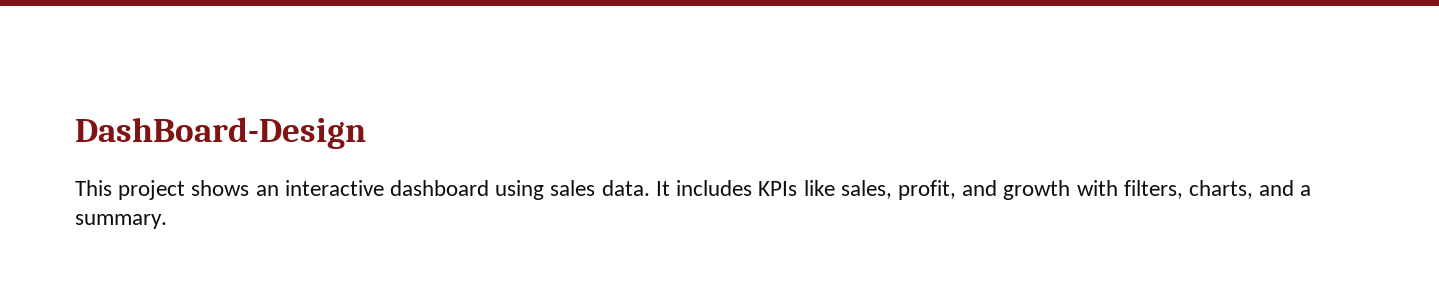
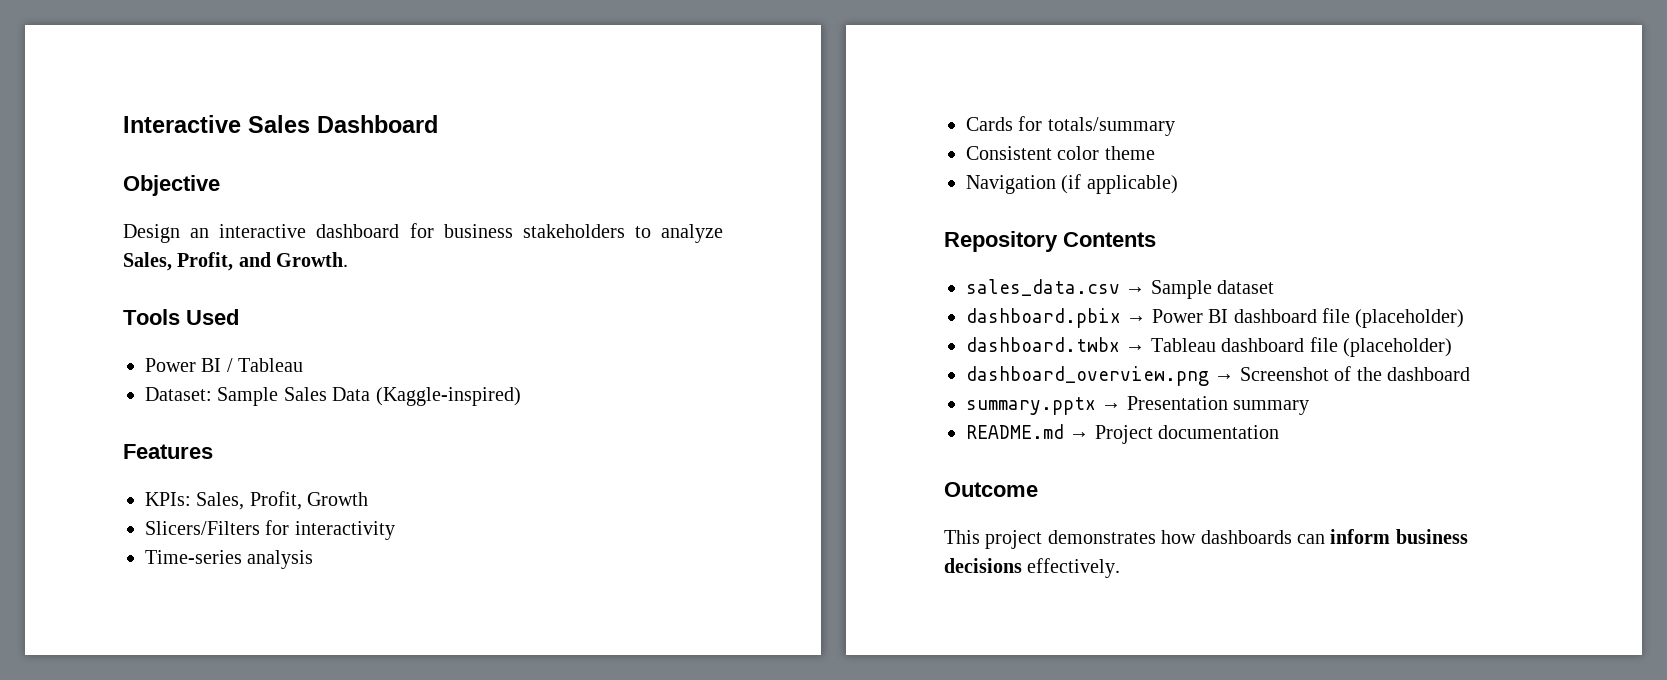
[75,117,366,149] [75,180,1312,200] [75,214,167,229] DashBoard-Design // This project shows an interactive dashboard using sales data. It includes KPIs like sales, profit, and growth with filters, charts, and a summary. -> [123,115,438,133] [123,175,220,196] [123,223,723,243] [123,252,349,271] [123,309,239,325] [145,358,304,372] [145,387,521,406] [123,444,213,459] [145,491,369,510] [145,520,395,540] [145,550,314,569] [966,116,1175,136] [966,146,1155,160] [966,174,1178,194] [944,231,1156,252] [966,279,1275,299] [966,308,1465,328] [966,337,1452,357] [966,366,1470,386] [966,396,1310,415] [966,424,1280,444] [944,482,1038,497] [944,529,1468,549] [944,558,1121,578] Interactive Sales Dashboard // Objective // Design an interactive dashboard for business stakeholders to analyze Sales, Profit, and Growth. // Tools Used // Power BI / Tableau // Dataset: Sample Sales Data (Kaggle-inspired) // Features // KPIs: Sales, Profit, Growth // Slicers/Filters for interactivity // Time-series analysis // Cards for totals/summary // Consistent color theme // Navigation (if applicable) // Repository Contents // sales_data.csv → Sample dataset // dashboard.pbix → Power BI dashboard file (placeholder) // dashboard.twbx → Tableau dashboard file (placeholder) // dashboard_overview.png → Screenshot of the dashboard // summary.pptx → Presentation summary // README.md → Project documentation // Outcome // This project demonstrates how dashboards can inform business decisions effectively.

